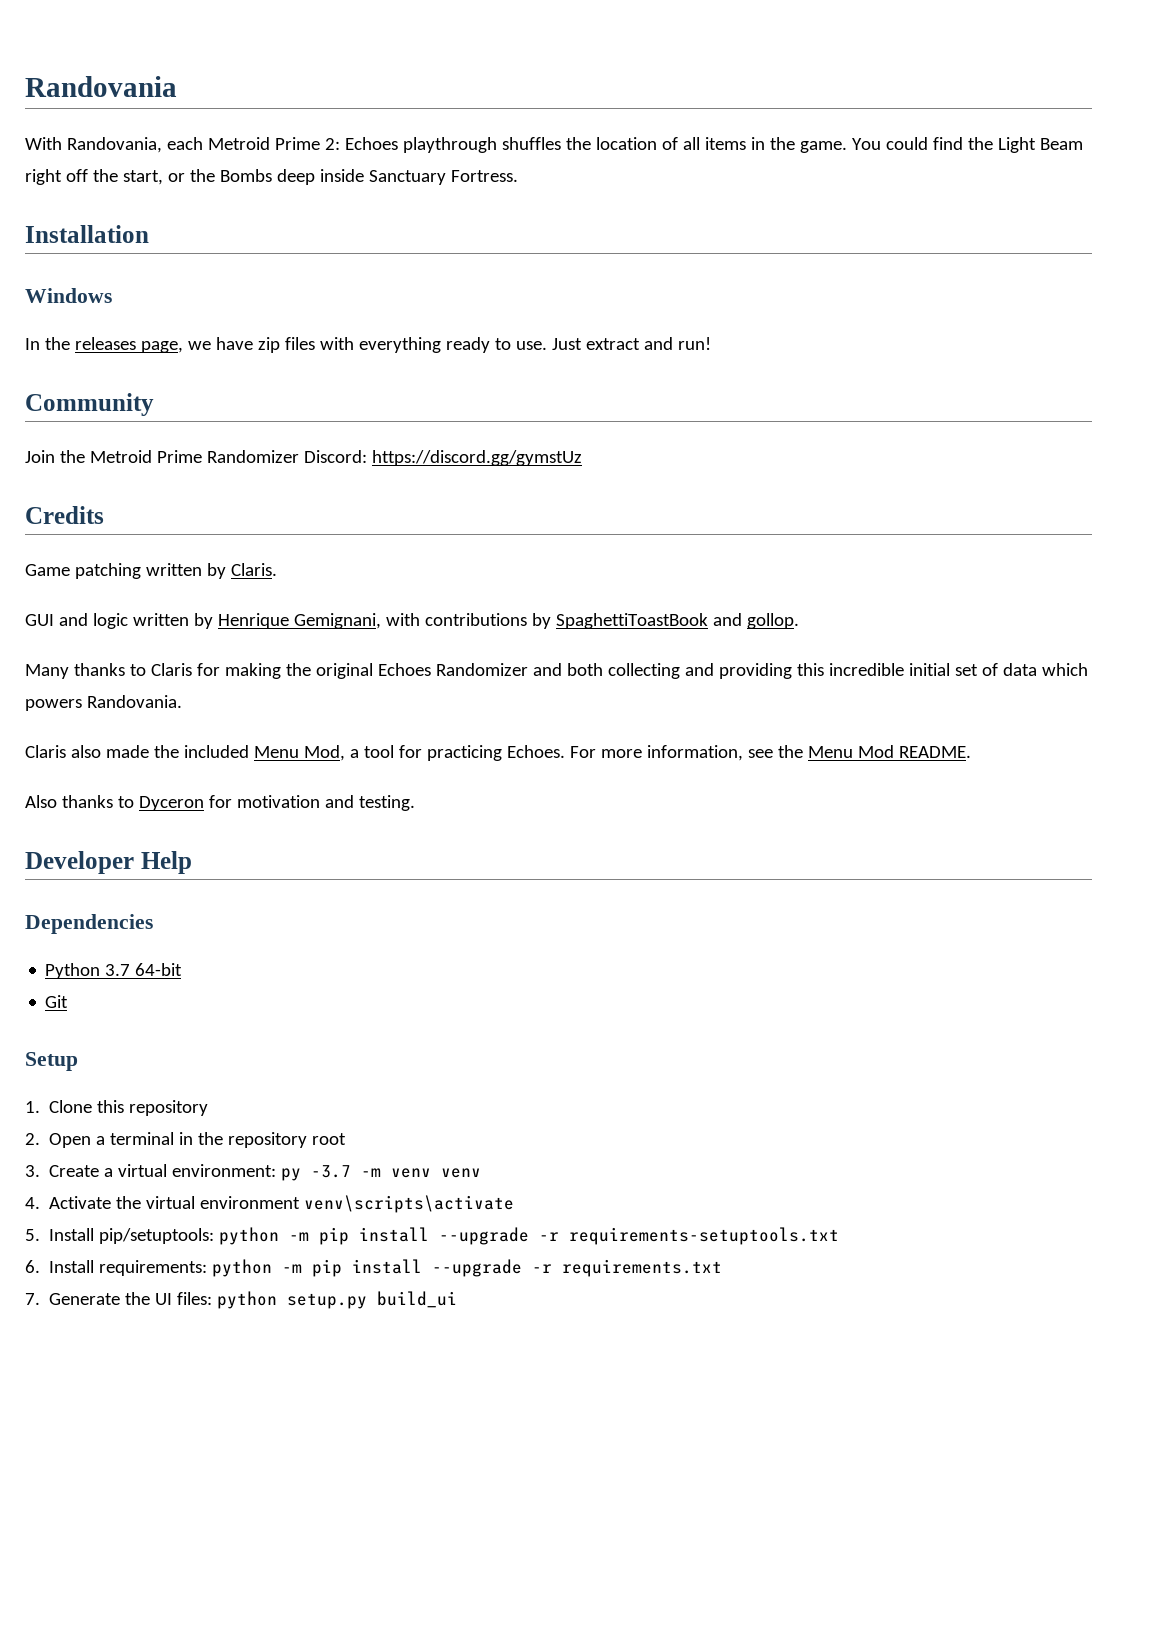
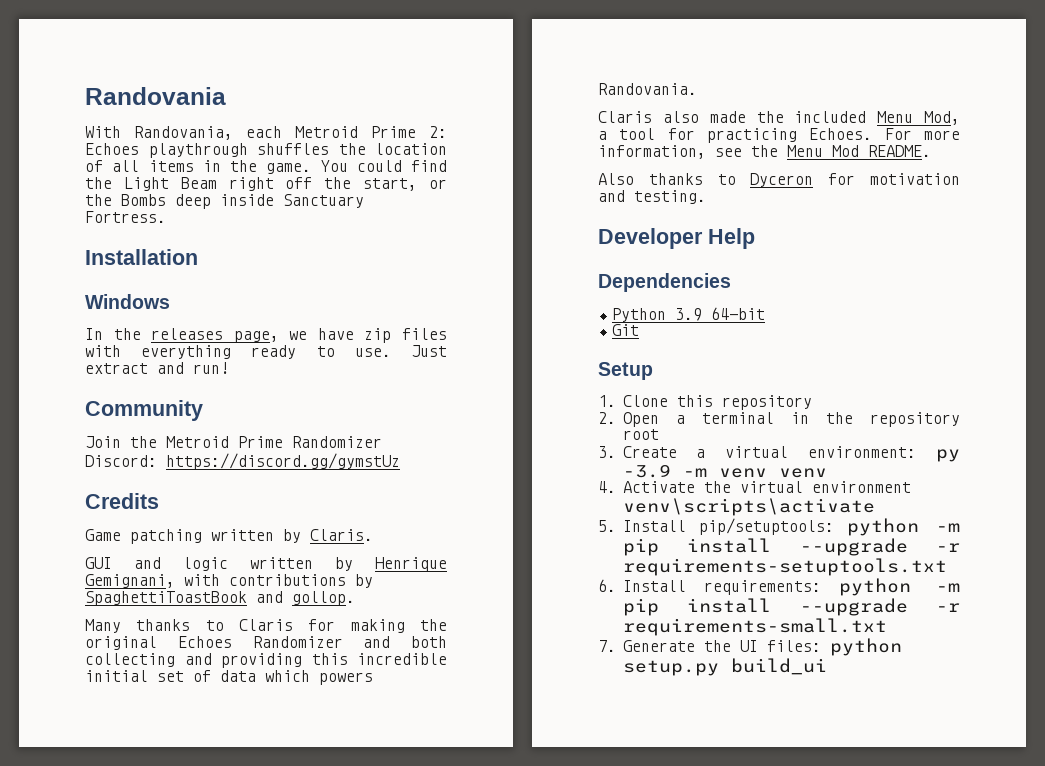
[105,964,131,976] 3.7 -> [675,308,703,321] 3.9
[311,1165,352,1178] -3.7 -> [622,464,671,478] -3.9
[562,1259,723,1277] requirements.txt -> [622,618,887,636] requirements-small.txt

